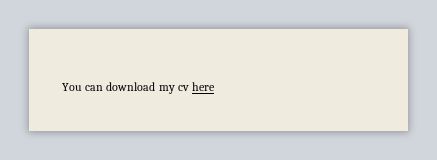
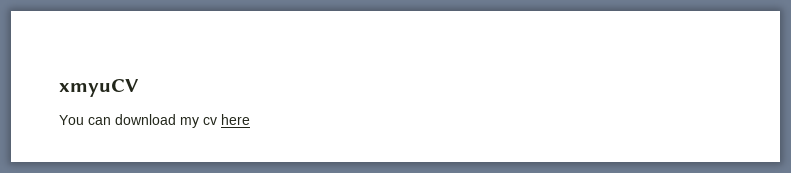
(62, 87) none -> [59,79,139,97] xmyuCV //

